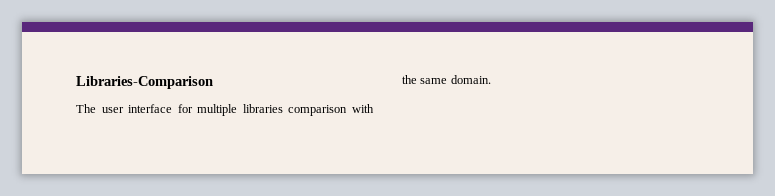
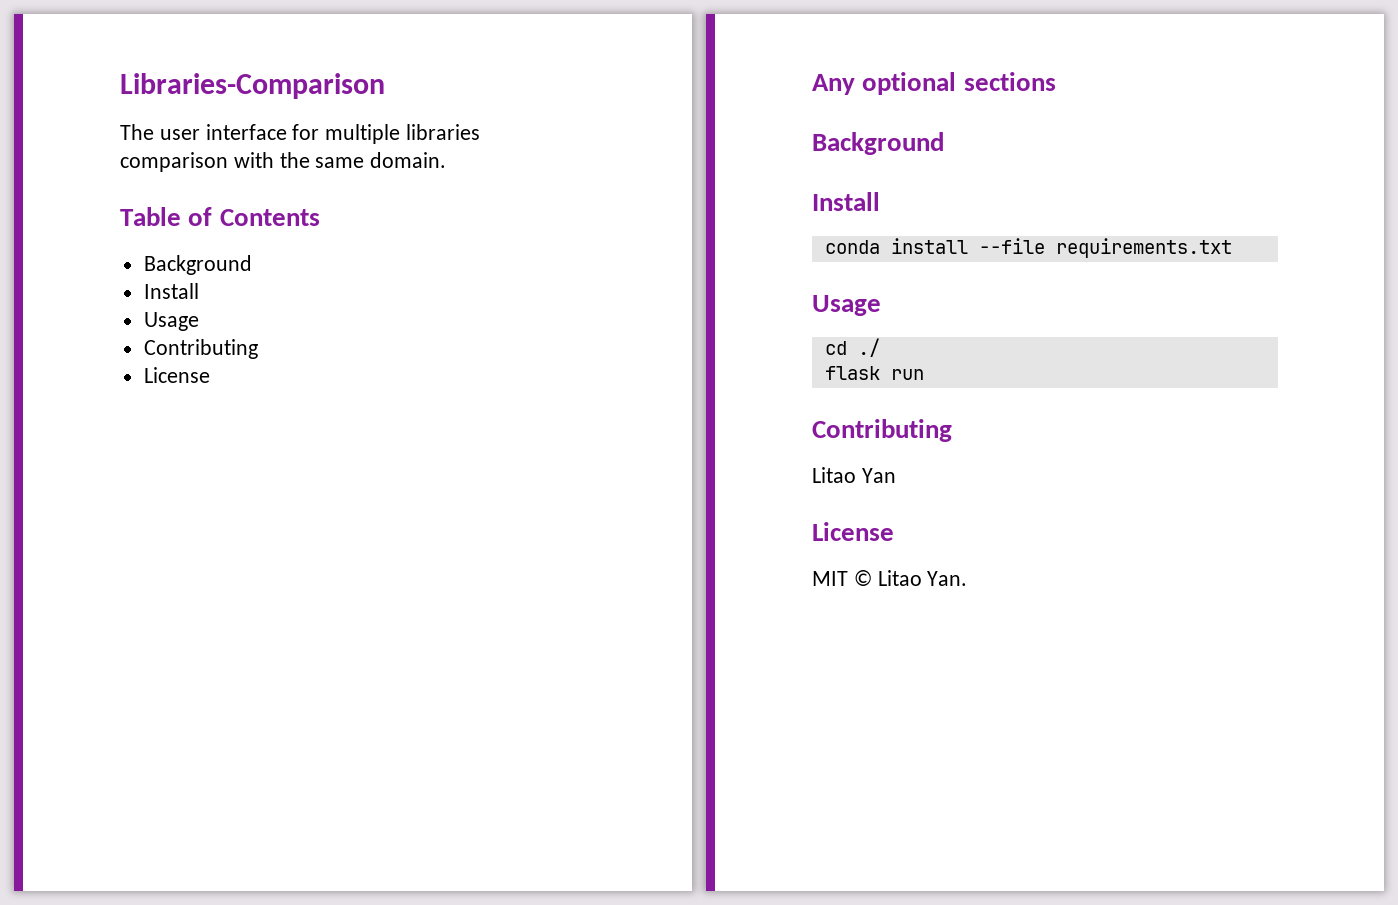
(491, 79) none -> [120,207,320,226] [143,255,252,275] [143,283,199,299] [143,312,199,331] [143,339,258,359] [143,367,210,383] [812,72,1056,95] [812,132,944,155] [812,192,880,211] [824,238,1232,258] [812,295,881,316] [824,338,880,357] [824,366,924,380] [812,419,952,442] [812,467,896,483] [812,522,894,541] [812,570,968,586] // Table of Contents // Background // Install // Usage // Contributing // License // Any optional sections // Background // Install // conda install --file requirements.txt // Usage // cd ./ // flask run // Contributing // Litao Yan // License // MIT © Litao Yan.

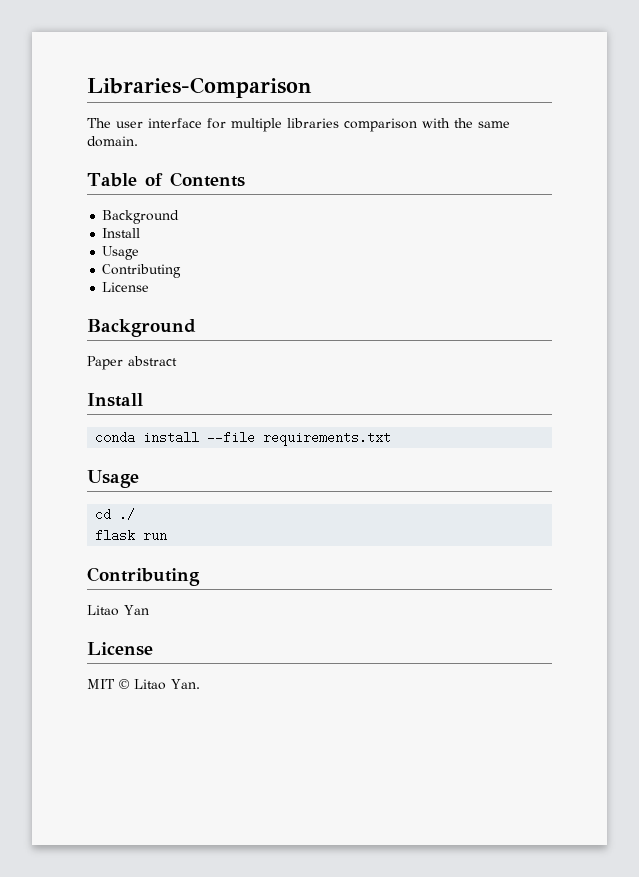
[812,72,1056,95] [812,132,944,155] Any optional sections // Background -> [87,319,196,337] [87,356,177,370] Background // Paper abstract

